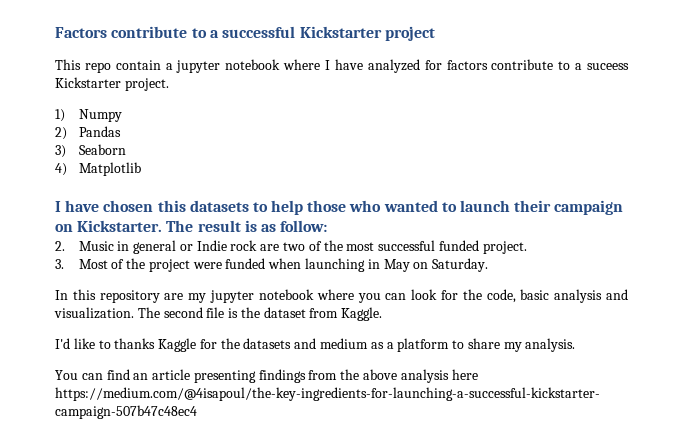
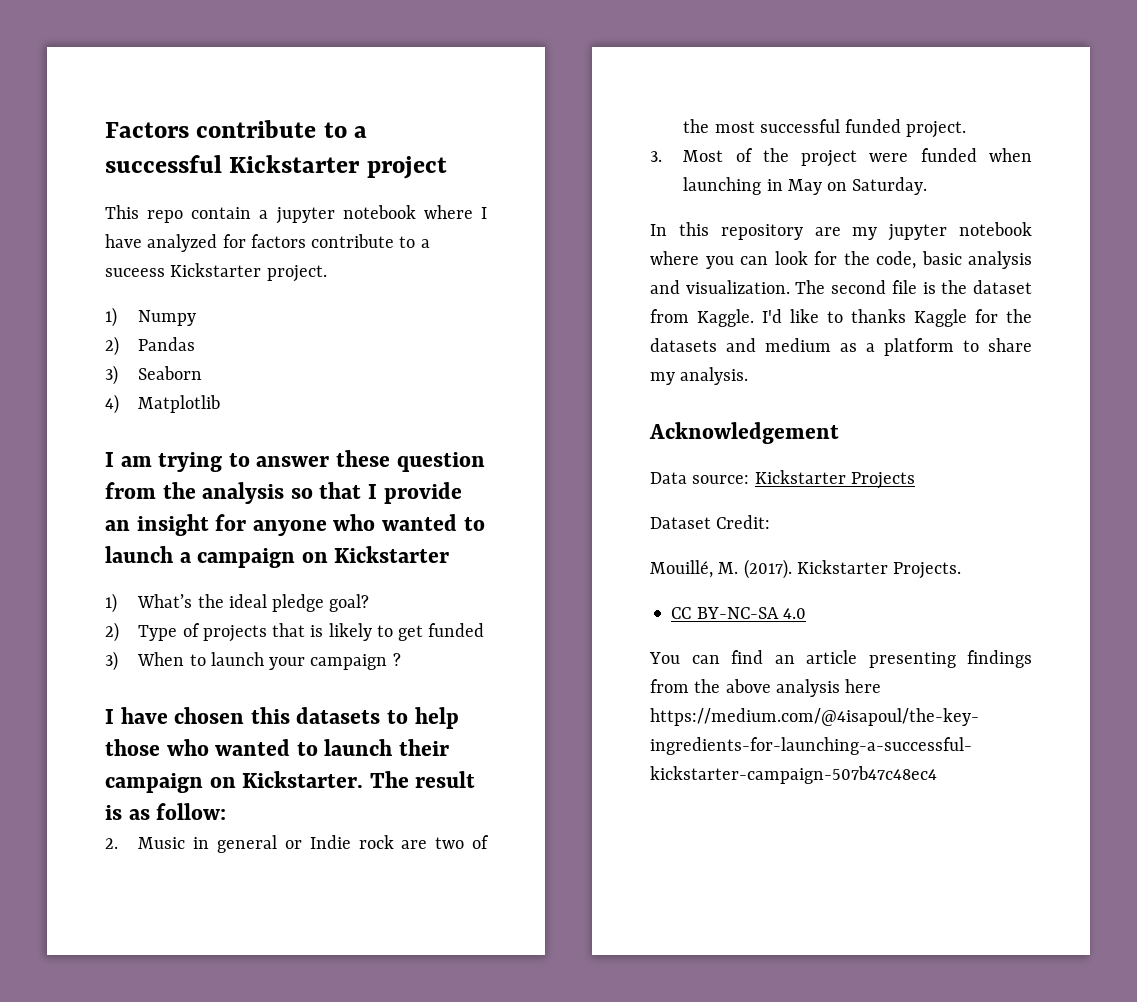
(141, 169) none -> [105,450,485,472] [105,482,462,504] [105,514,485,536] [105,546,450,568] [105,593,370,613] [105,622,485,642] [105,651,401,671] // I am trying to answer these question from the analysis so that I provide an insight for anyone who wanted to launch a campaign on Kickstarter // 1) What’s the ideal pledge goal? // 2) Type of projects that is likely to get funded // 3) When to launch your campaign ?
(383, 314) // -> (754, 318) none
(576, 345) none -> [649,422,839,444] [650,470,915,489] [650,515,771,529] [650,559,962,579] [671,607,806,619] // Acknowledgement // Data source: Kickstarter Projects // Dataset Credit: // Mouillé, M. (2017). Kickstarter Projects. // CC BY-NC-SA 4.0

